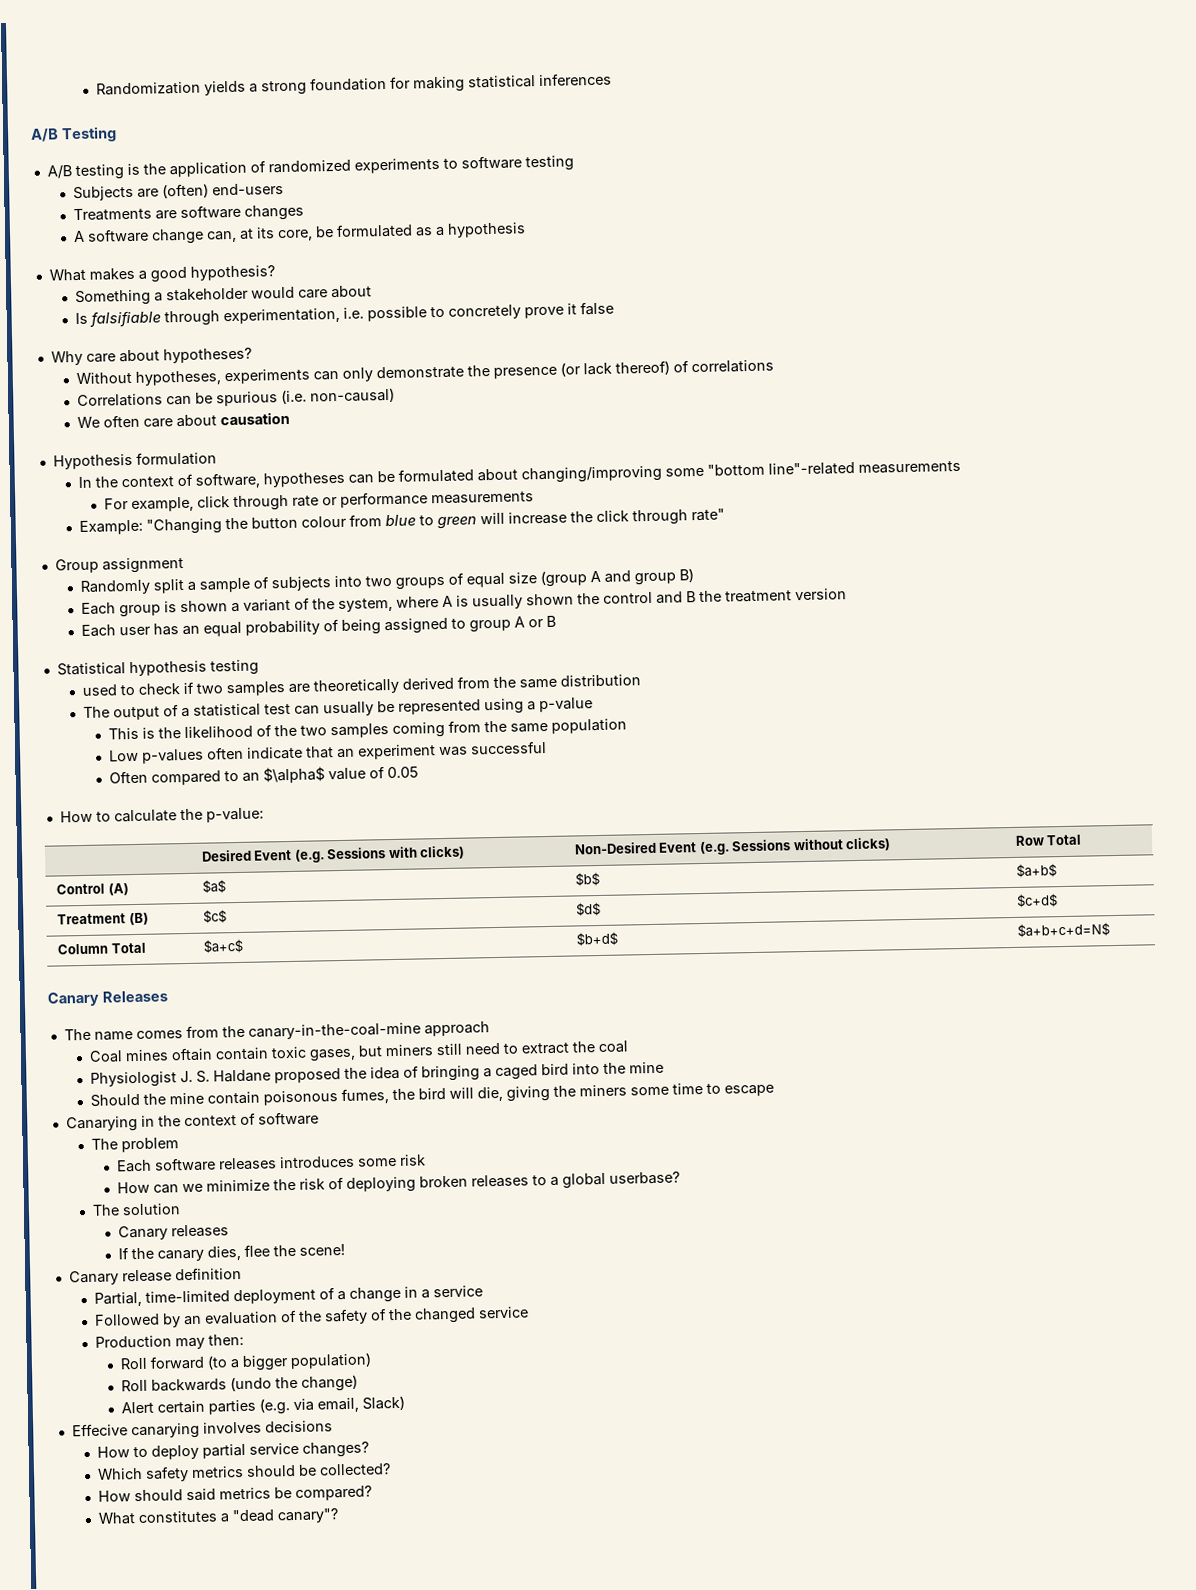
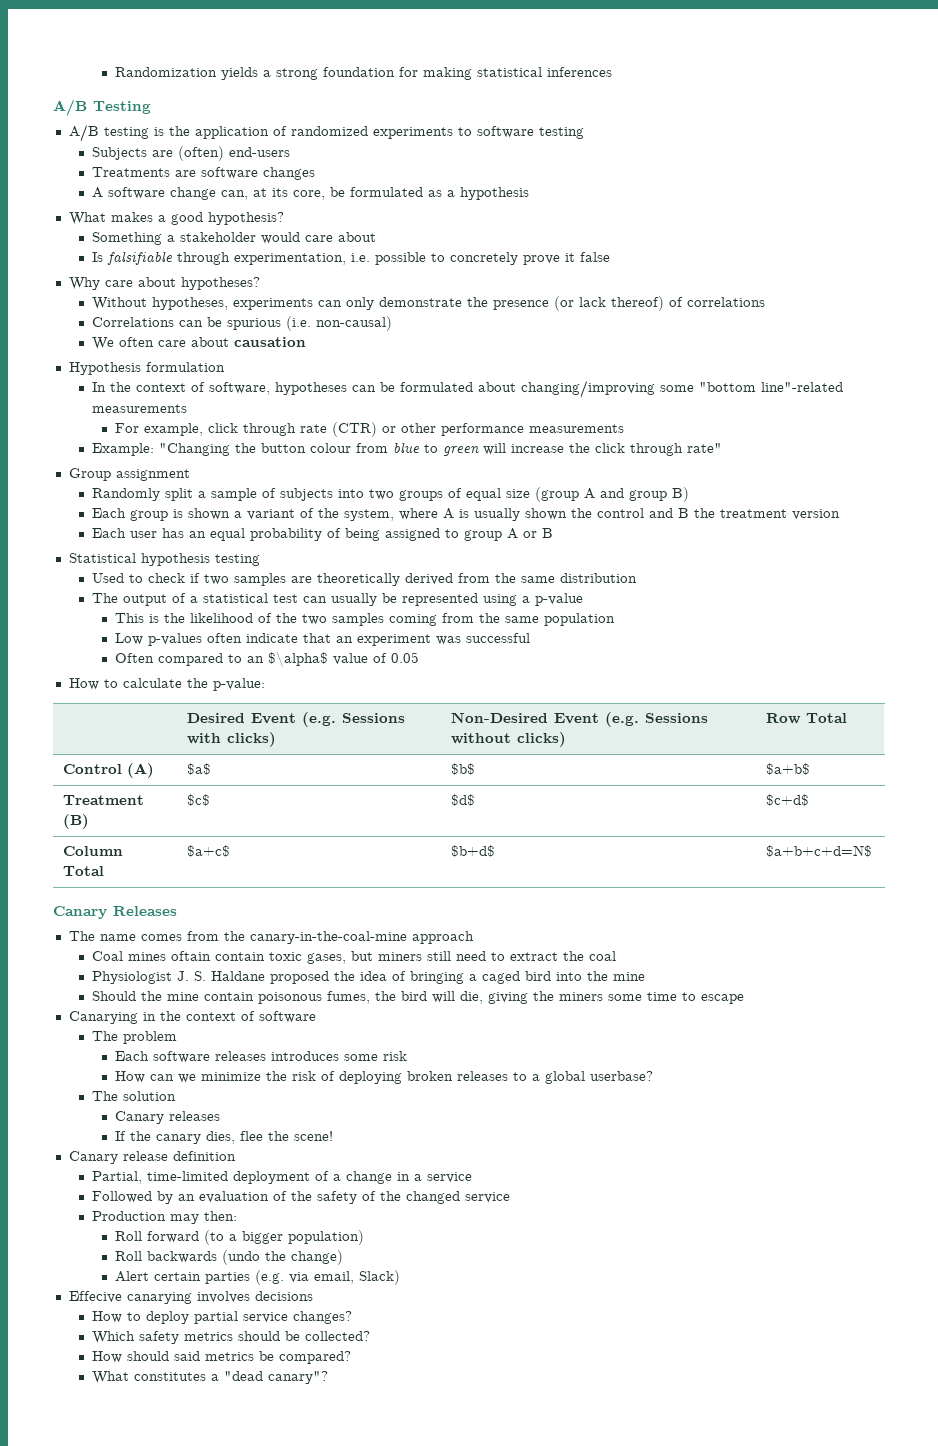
[322,496,339,506] or -> [332,422,437,437] (CTR) or other
[82,684,118,696] used -> [92,573,125,583] Used

